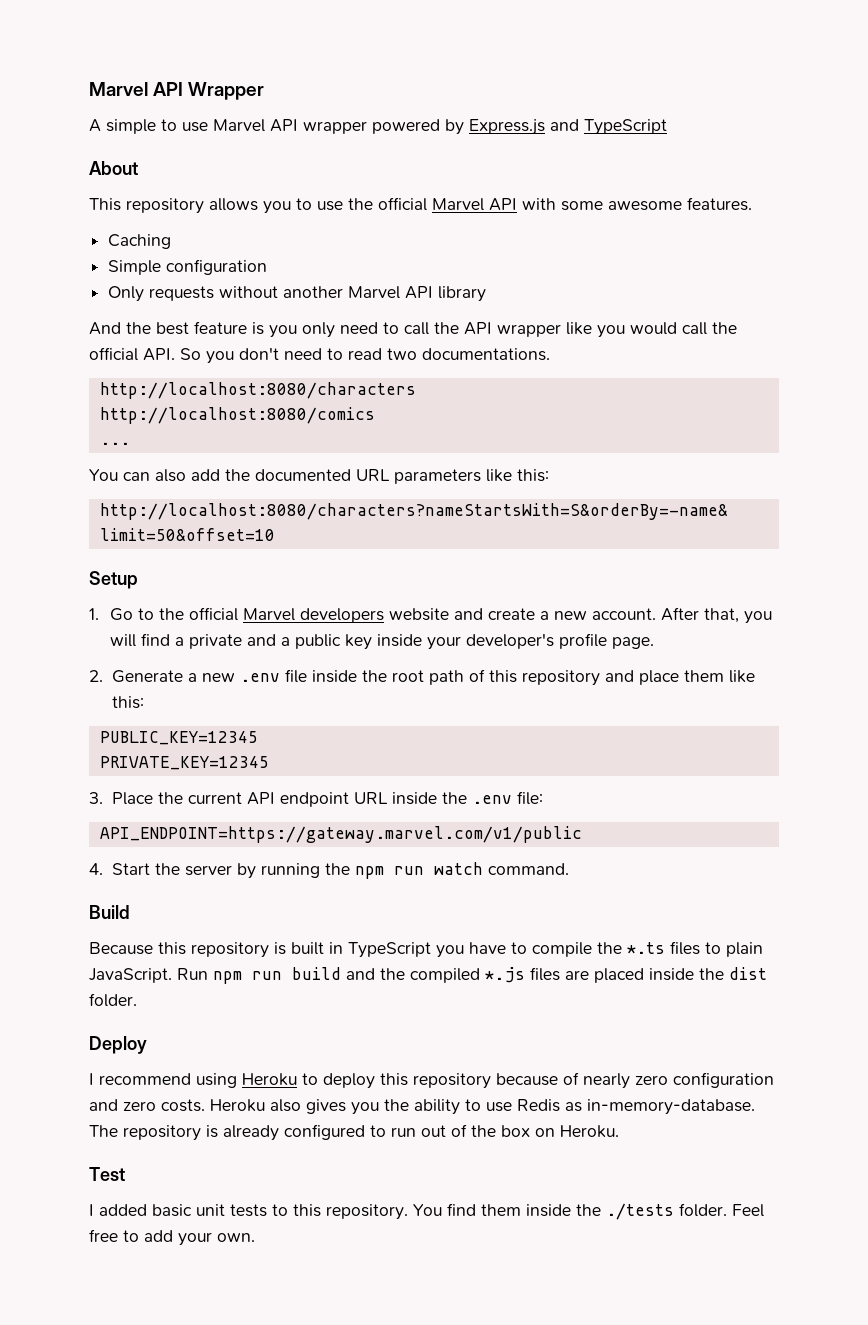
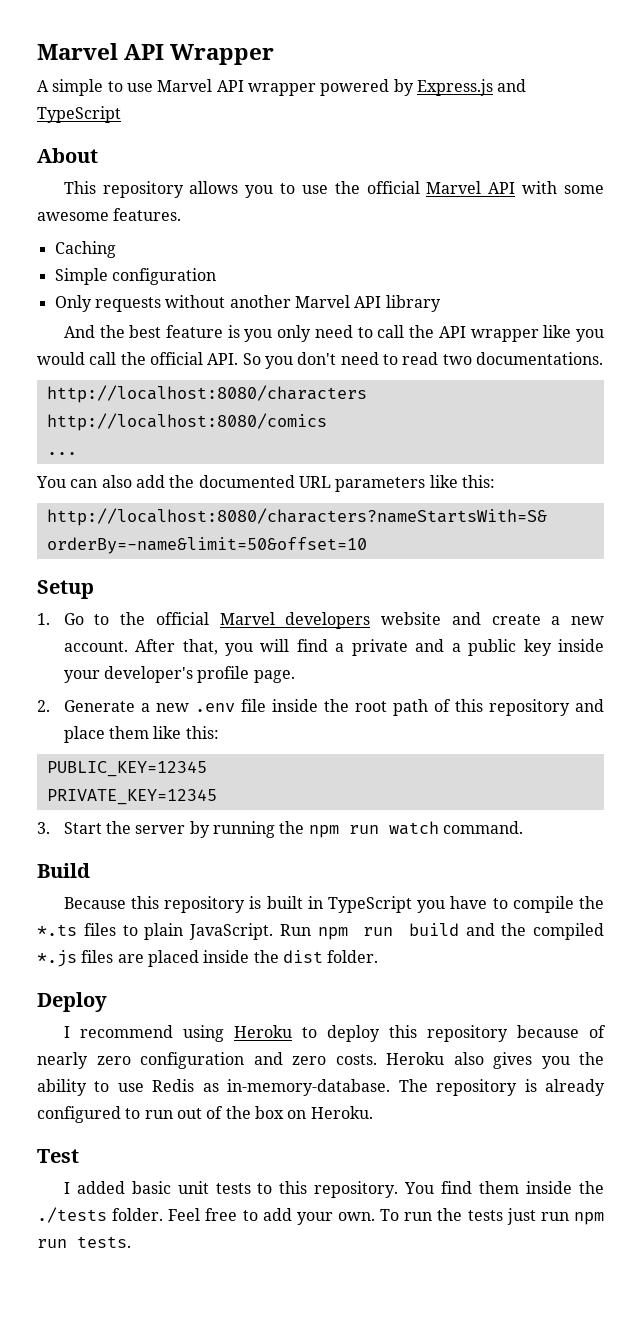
[111,791,543,807] [99,826,582,843] [89,863,103,875] Place the current API endpoint URL inside the .env file: // API_ENDPOINT=https://gateway.marvel.com/v1/public // 4. -> (50, 828) none
(255, 1237) none -> [380,1208,605,1225] [37,1236,131,1248] To run the tests just run npm run tests.

